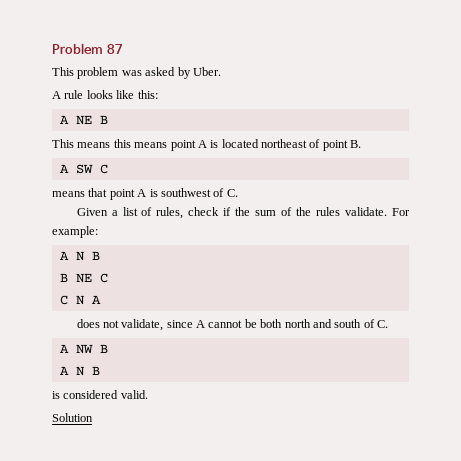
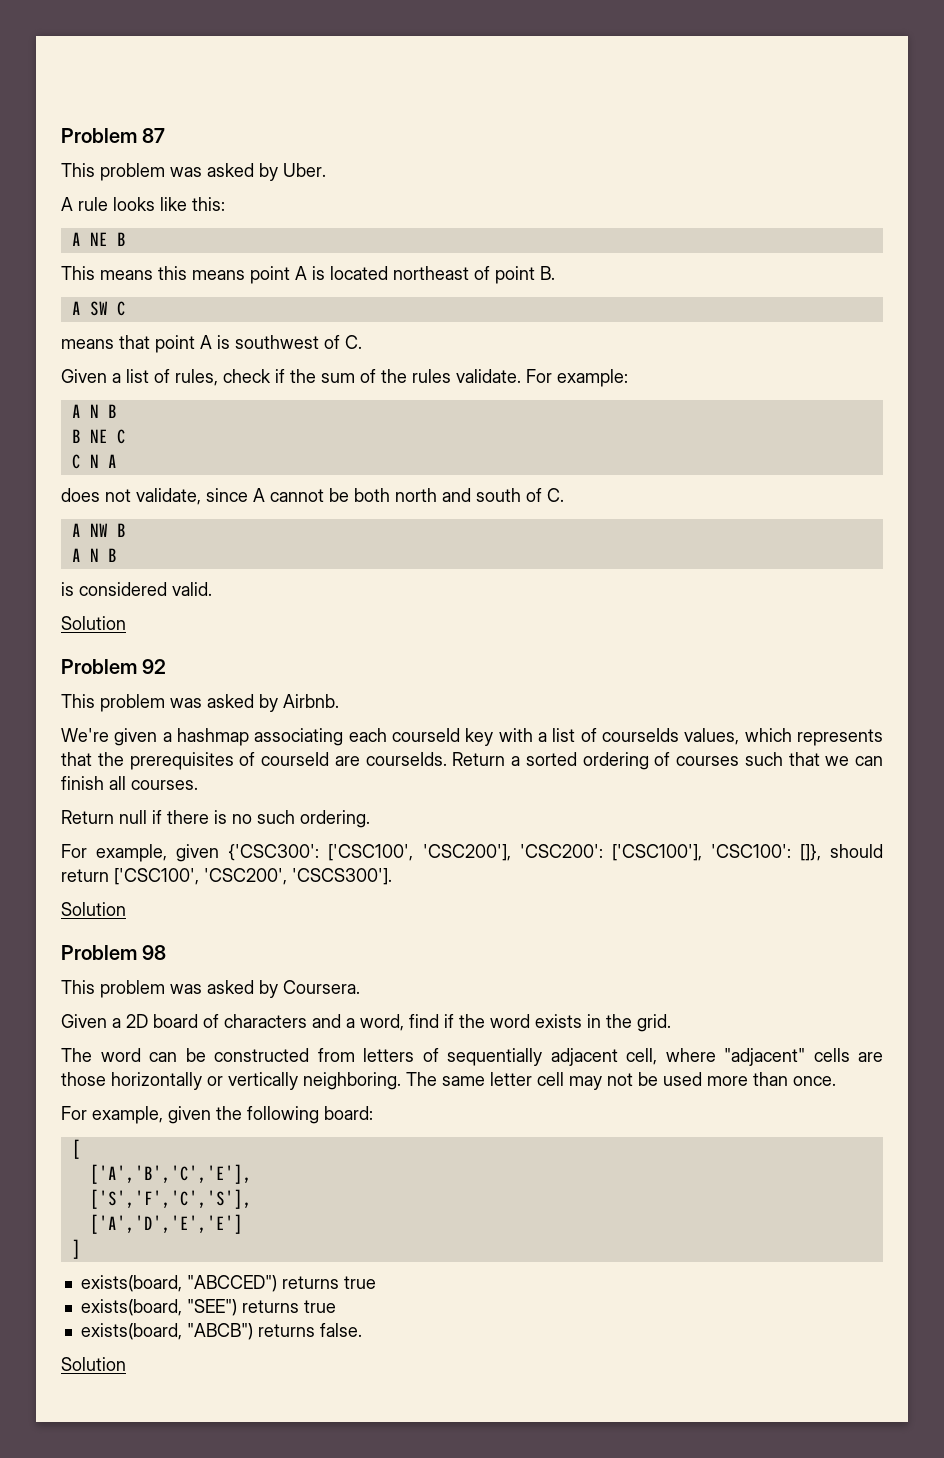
(93, 417) none -> [61,659,167,674] [61,694,339,712] [61,728,884,746] [61,752,883,770] [61,776,198,790] [61,810,370,828] [61,844,884,862] [61,868,392,885] [61,902,126,916] [61,945,167,960] [61,980,360,998] [61,1014,671,1032] [61,1048,883,1066] [61,1072,836,1090] [61,1106,373,1124] [71,1139,81,1159] [89,1164,252,1184] [89,1189,252,1209] [89,1214,243,1234] [71,1239,81,1259] [80,1275,376,1292] [80,1299,336,1316] [80,1323,362,1340] [61,1357,126,1371] // Problem 92 // This problem was asked by Airbnb. // We're given a hashmap associating each courseId key with a list of courseIds values, which represents that the prerequisites of courseId are courseIds. Return a sorted ordering of courses such that we can finish all courses. // Return null if there is no such ordering. // For example, given {'CSC300': ['CSC100', 'CSC200'], 'CSC200': ['CSC100'], 'CSC100': []}, should return ['CSC100', 'CSC200', 'CSCS300']. // Solution // Problem 98 // This problem was asked by Coursera. // Given a 2D board of characters and a word, find if the word exists in the grid. // The word can be constructed from letters of sequentially adjacent cell, where "adjacent" cells are those horizontally or vertically neighboring. The same letter cell may not be used more than once. // For example, given the following board: // [ // ['A','B','C','E'], // ['S','F','C','S'], // ['A','D','E','E'] // ] // exists(board, "ABCCED") returns true // exists(board, "SEE") returns true // exists(board, "ABCB") returns false. // Solution

